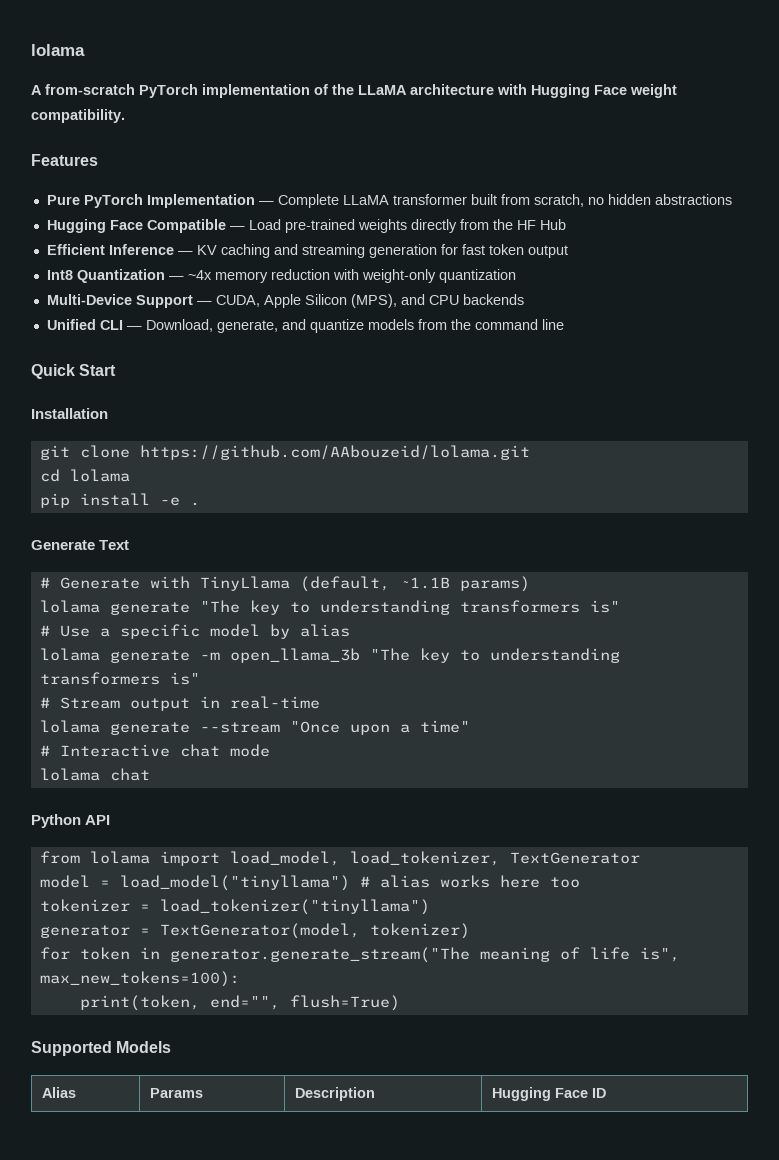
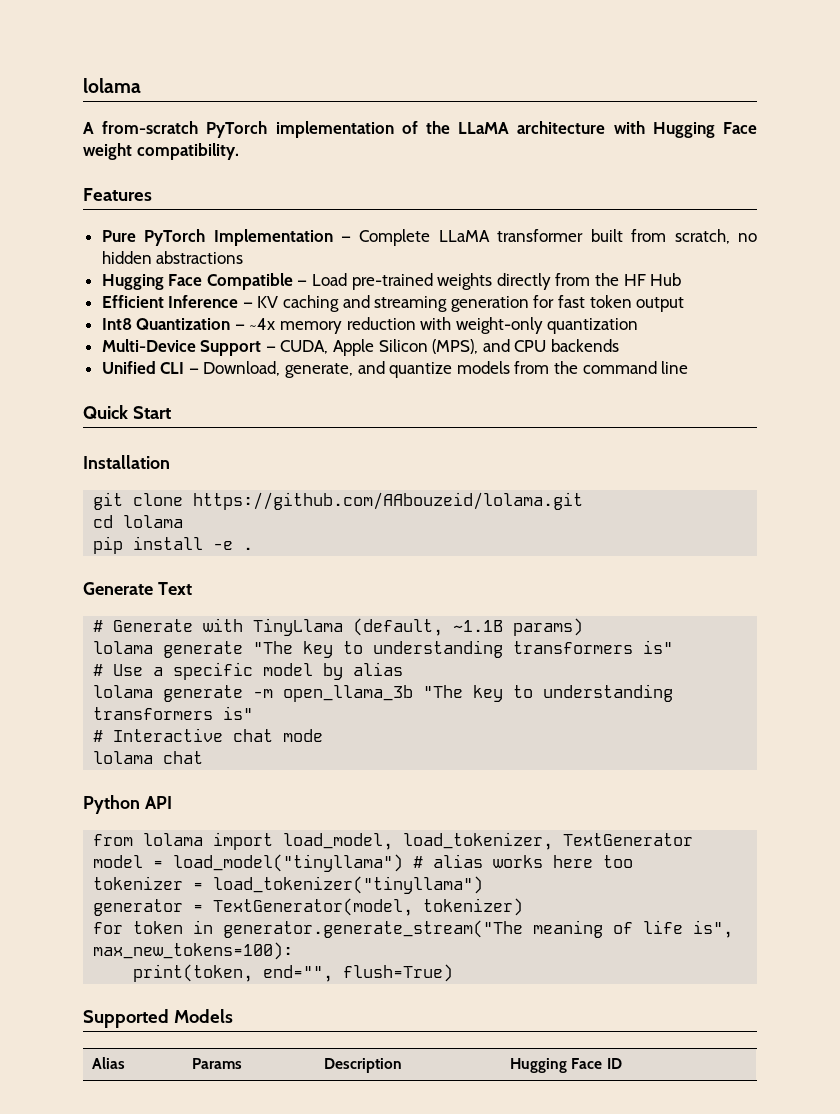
[39,696,320,711] [39,720,470,735] // # Stream output in real-time // lolama generate --stream "Once upon a time" -> (254, 713) none

